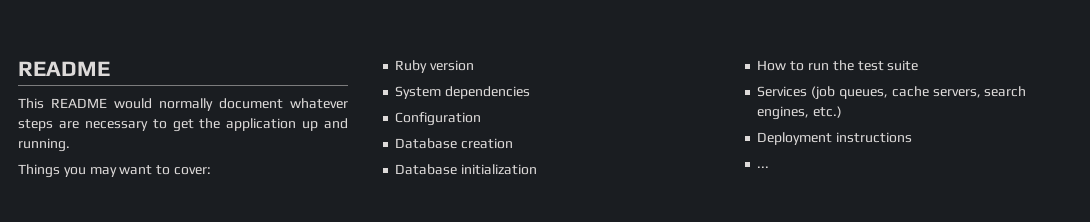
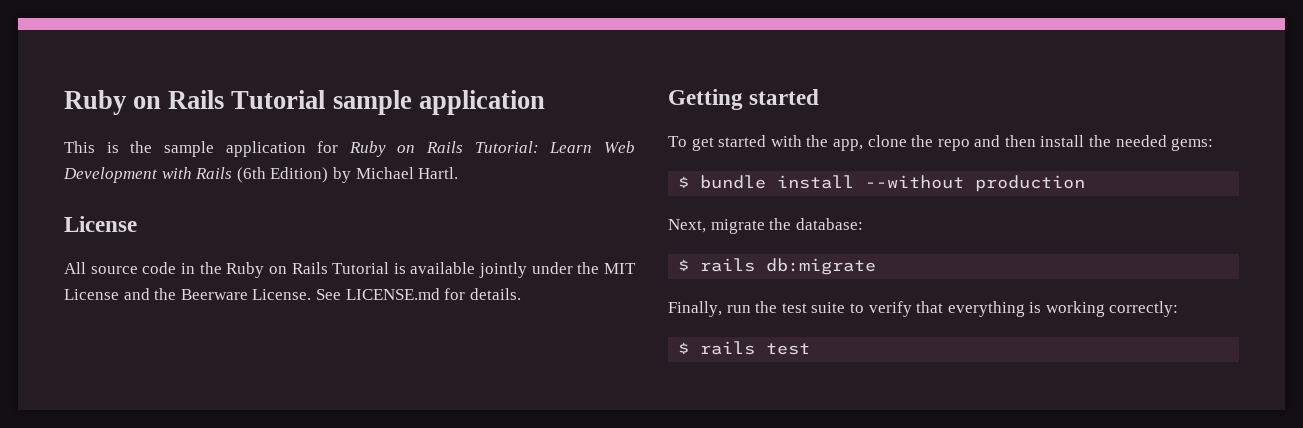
[18,61,110,76] [18,98,348,111] [18,118,348,132] [18,138,70,152] [18,164,211,178] [395,60,475,73] [395,86,531,99] [395,112,482,126] [395,138,514,149] [395,164,538,175] [757,60,919,71] [757,86,1027,100] [757,106,843,120] [757,132,913,145] [757,166,770,168] README // This README would normally document whatever steps are necessary to get the application up and running. // Things you may want to cover: // Ruby version // System dependencies // Configuration // Database creation // Database initialization // How to run the test suite // Services (job queues, cache servers, search engines, etc.) // Deployment instructions // ... -> [64,90,545,115] [64,141,635,157] [63,167,459,183] [64,216,137,232] [64,262,637,278] [64,288,521,300] [668,89,820,110] [668,135,1214,151] [678,175,1086,192] [668,218,863,234] [678,258,877,275] [668,301,1179,317] [678,341,811,355] Ruby on Rails Tutorial sample application // This is the sample application for Ruby on Rails Tutorial: Learn Web Development with Rails (6th Edition) by Michael Hartl. // License // All source code in the Ruby on Rails Tutorial is available jointly under the MIT License and the Beerware License. See LICENSE.md for details. // Getting started // To get started with the app, clone the repo and then install the needed gems: // $ bundle install --without production // Next, migrate the database: // $ rails db:migrate // Finally, run the test suite to verify that everything is working correctly: // $ rails test

